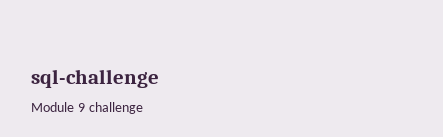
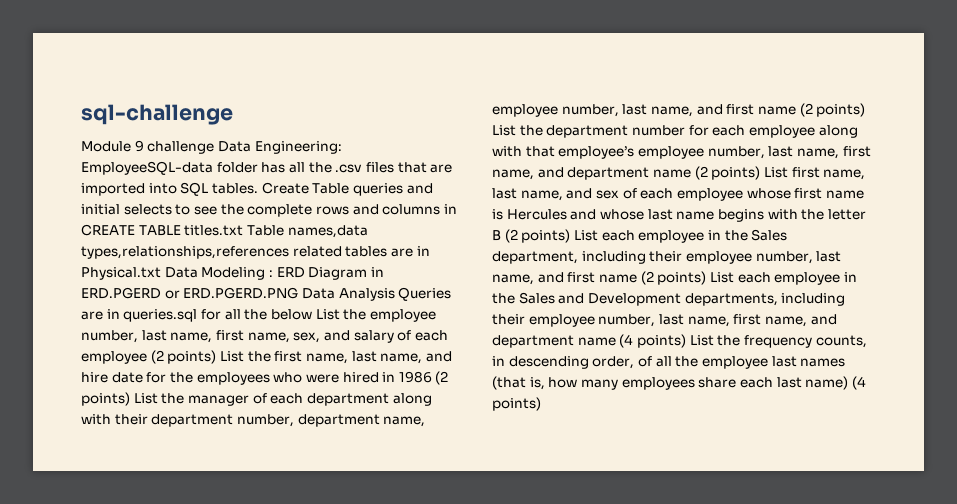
(143, 108) none -> [217,141,342,154] [81,161,453,175] [81,182,433,196] [81,204,457,217] [81,224,368,238] [81,246,430,259] [81,267,384,280] [81,287,452,301] [81,309,436,322] [81,330,448,343] [81,350,452,364] [81,371,449,385] [81,392,432,406] [81,414,426,427] [492,103,866,117] [492,125,858,138] [492,146,871,159] [492,166,866,180] [492,188,864,201] [492,209,866,222] [492,229,788,243] [492,251,842,264] [492,271,857,285] [492,292,846,306] [492,314,837,327] [492,334,867,348] [492,356,846,369] [492,376,866,390] [492,397,541,411] Data Engineering: EmployeeSQL-data folder has all the .csv files that are imported into SQL tables. Create Table queries and initial selects to see the complete rows and columns in CREATE TABLE titles.txt Table names,data types,relationships,references related tables are in Physical.txt Data Modeling : ERD Diagram in ERD.PGERD or ERD.PGERD.PNG Data Analysis Queries are in queries.sql for all the below List the employee number, last name, first name, sex, and salary of each employee (2 points) List the first name, last name, and hire date for the employees who were hired in 1986 (2 points) List the manager of each department along with their department number, department name, employee number, last name, and first name (2 points) List the department number for each employee along with that employee’s employee number, last name, first name, and department name (2 points) List first name, last name, and sex of each employee whose first name is Hercules and whose last name begins with the letter B (2 points) List each employee in the Sales department, including their employee number, last name, and first name (2 points) List each employee in the Sales and Development departments, including their employee number, last name, first name, and department name (4 points) List the frequency counts, in descending order, of all the employee last names (that is, how many employees share each last name) (4 points)

